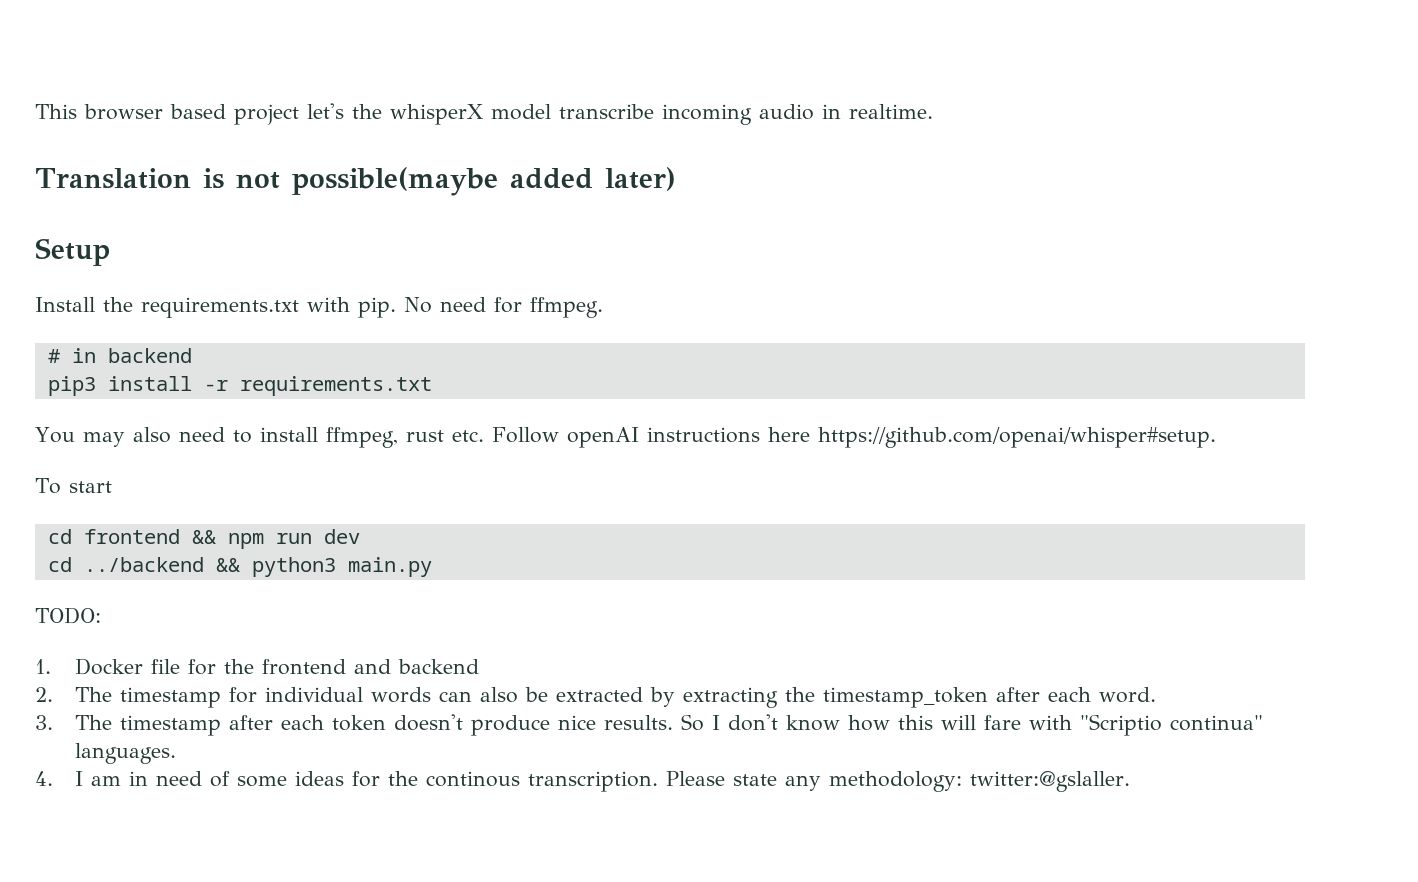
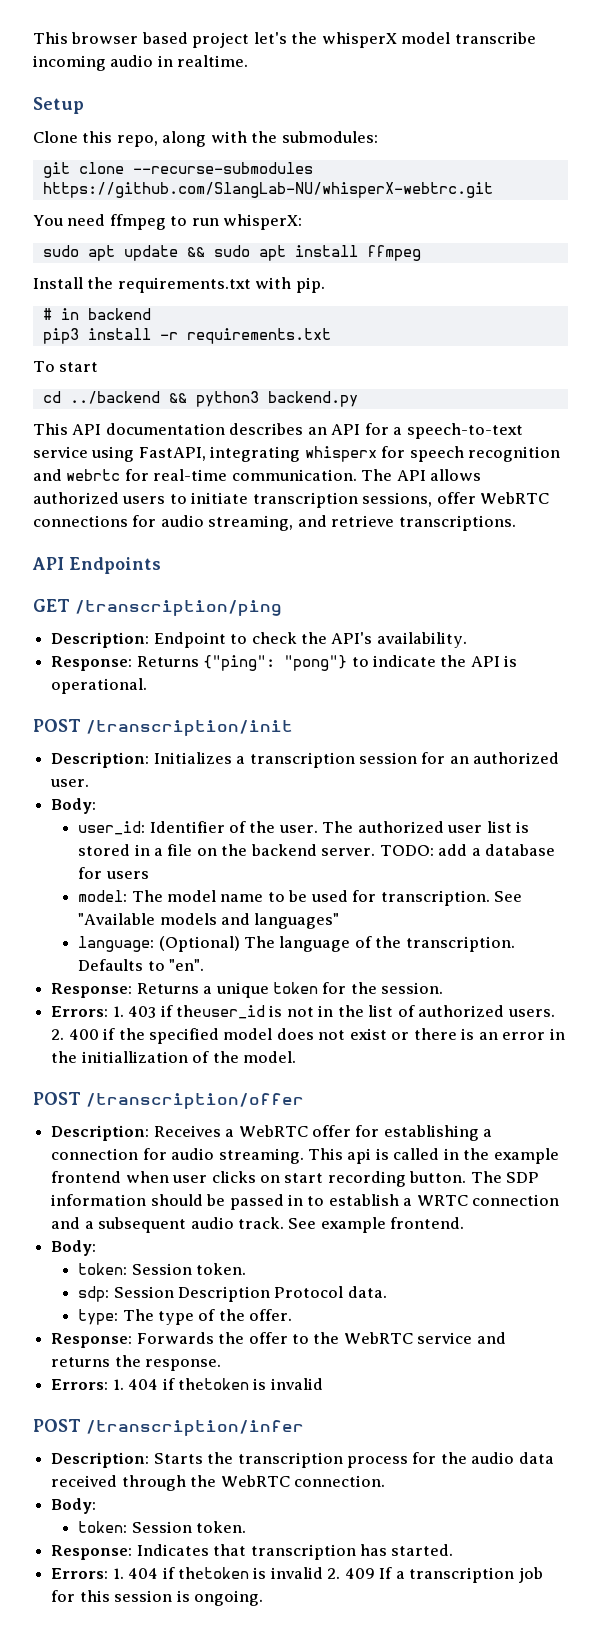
[35,167,676,196] [35,238,110,266] Translation is not possible(maybe added later) // Setup -> [33,97,84,114] [33,131,378,147] [42,162,313,178] [42,182,493,198] [33,214,303,230] [42,245,421,261] Setup // Clone this repo, along with the submodules: // git clone --recurse-submodules https://github.com/SlangLab-NU/whisperX-webtrc.git // You need ffmpeg to run whisperX: // sudo apt update && sudo apt install ffmpeg
[404,297,603,318] No need for ffmpeg. -> (325, 285) none
[35,427,1216,448] [35,478,112,494] [47,529,360,549] [47,557,432,577] [35,607,101,624] [35,658,479,675] [35,687,1156,708] [35,714,1263,736] [74,743,176,764] [35,771,1130,792] You may also need to install ffmpeg, rust etc. Follow openAI instructions here https://github.com/openai/whisper#setup. // To start // cd frontend && npm run dev // cd ../backend && python3 main.py // TODO: // 1. Docker file for the frontend and backend // 2. The timestamp for individual words can also be extracted by extracting the timestamp_token after each word. // 3. The timestamp after each token doesn't produce nice results. So I don't know how this will fare with "Scriptio continua" languages. // 4. I am in need of some ideas for the continous transcription. Please state any methodology: twitter:@gslaller. -> [33,361,99,372] [42,391,358,407] [33,423,523,439] [33,446,561,462] [33,469,482,481] [33,492,550,508] [33,515,516,531] [32,557,161,574] [33,599,282,616] [51,632,467,648] [51,655,518,671] [51,678,148,694] [33,719,293,736] [51,752,560,768] [50,779,90,787] [51,798,97,814] [78,821,530,835] [78,844,556,856] [78,867,149,879] [78,890,523,906] [78,913,340,929] [78,936,515,952] [78,959,205,971] [51,982,444,998] [51,1005,555,1019] [51,1028,565,1044] [51,1051,296,1063] [33,1092,304,1109] [51,1125,493,1141] [51,1148,559,1164] [51,1171,540,1187] [51,1194,560,1210] [51,1217,465,1233] [51,1240,97,1256] [78,1263,247,1275] [78,1286,387,1302] [78,1309,293,1325] [51,1332,506,1348] [51,1355,222,1371] [51,1378,323,1390] [33,1419,304,1436] [51,1452,554,1468] [51,1475,385,1491] [51,1498,97,1514] [78,1521,247,1533] [51,1544,454,1560] [51,1567,543,1583] [51,1590,263,1606] To start // cd ../backend && python3 backend.py // This API documentation describes an API for a speech-to-text service using FastAPI, integrating whisperx for speech recognition and webrtc for real-time communication. The API allows authorized users to initiate transcription sessions, offer WebRTC connections for audio streaming, and retrieve transcriptions. // API Endpoints // GET /transcription/ping // Description: Endpoint to check the API's availability. // Response: Returns {"ping": "pong"} to indicate the API is operational. // POST /transcription/init // Description: Initializes a transcription session for an authorized user. // Body: // user_id: Identifier of the user. The authorized user list is stored in a file on the backend server. TODO: add a database for users // model: The model name to be used for transcription. See "Available models and languages" // language: (Optional) The language of the transcription. Defaults to "en". // Response: Returns a unique token for the session. // Errors: 1. 403 if theuser_id is not in the list of authorized users. 2. 400 if the specified model does not exist or there is an error in the initiallization of the model. // POST /transcription/offer // Description: Receives a WebRTC offer for establishing a connection for audio streaming. This api is called in the example frontend when user clicks on start recording button. The SDP information should be passed in to establish a WRTC connection and a subsequent audio track. See example frontend. // Body: // token: Session token. // sdp: Session Description Protocol data. // type: The type of the offer. // Response: Forwards the offer to the WebRTC service and returns the response. // Errors: 1. 404 if thetoken is invalid // POST /transcription/infer // Description: Starts the transcription process for the audio data received through the WebRTC connection. // Body: // token: Session token. // Response: Indicates that transcription has started. // Errors: 1. 404 if thetoken is invalid 2. 409 If a transcription job for this session is ongoing.

